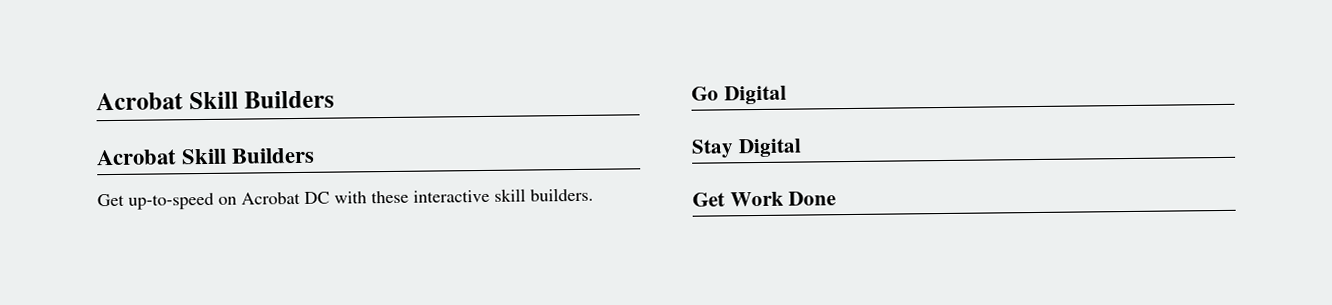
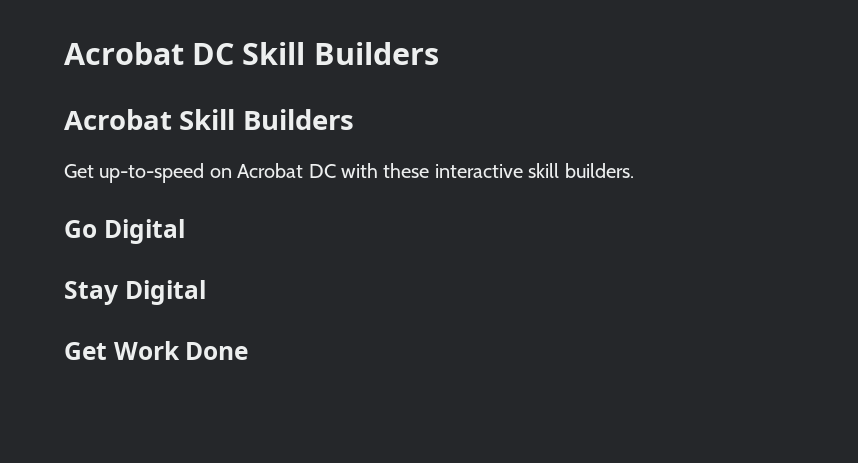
[96,92,184,111] Acrobat -> [64,42,235,65] Acrobat DC

